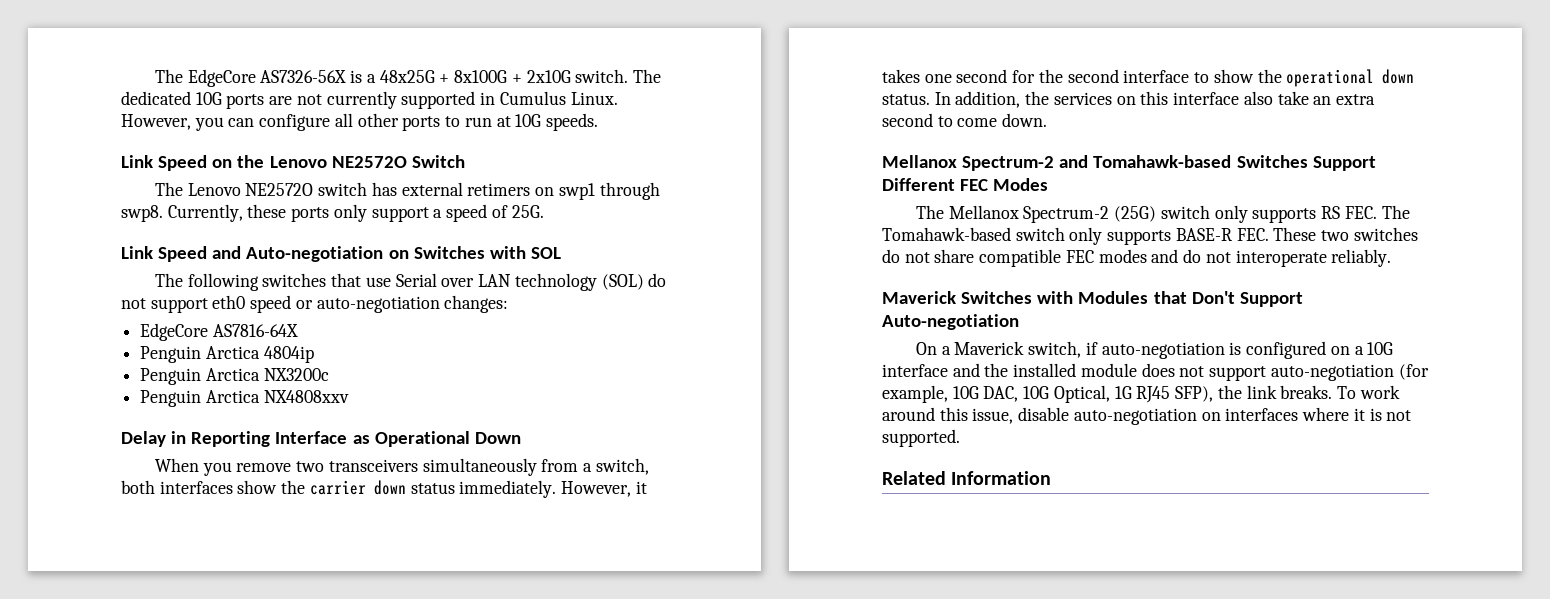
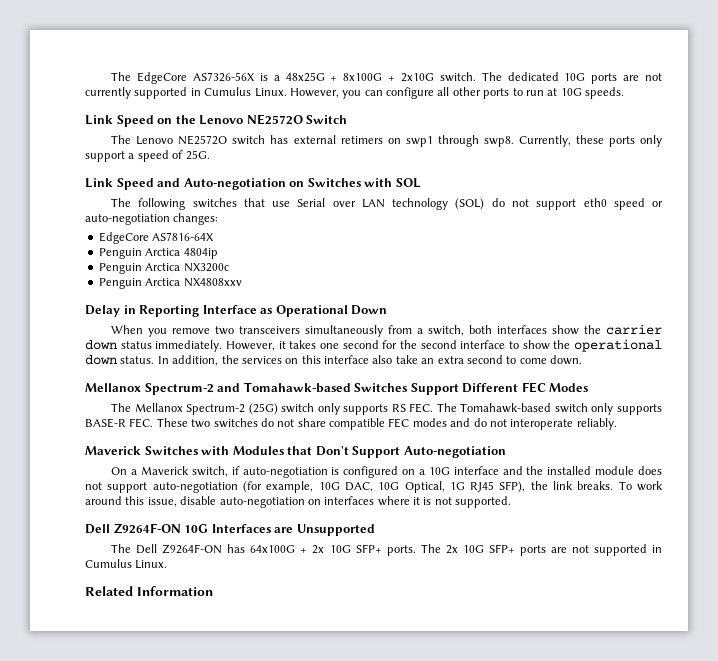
(960, 438) none -> [85,523,375,536] [111,544,662,556] [85,559,168,569] // Dell Z9264F-ON 10G Interfaces are Unsupported // The Dell Z9264F-ON has 64x100G + 2x 10G SFP+ ports. The 2x 10G SFP+ ports are not supported in Cumulus Linux.

